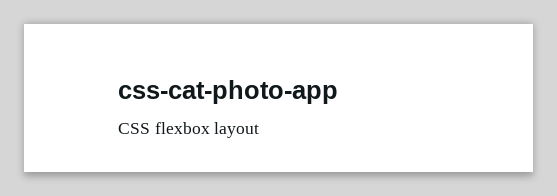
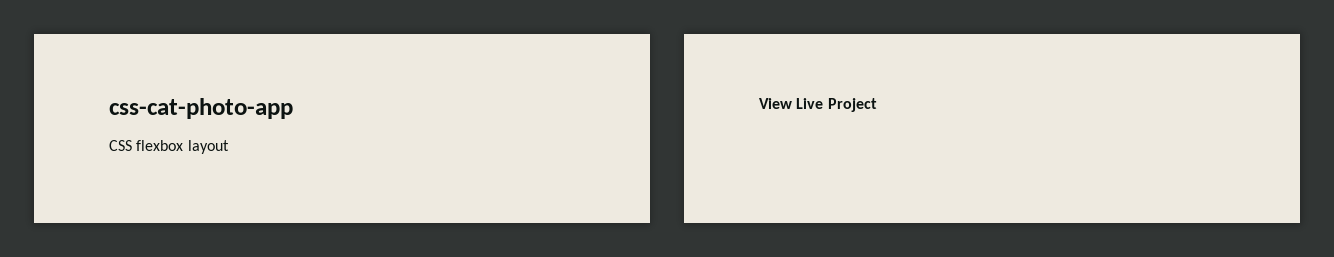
(260, 130) none -> [759,98,877,112] // View Live Project

